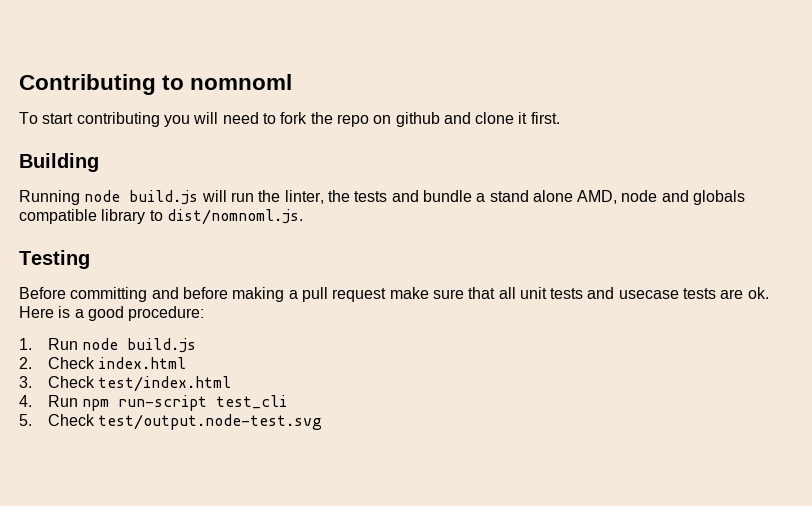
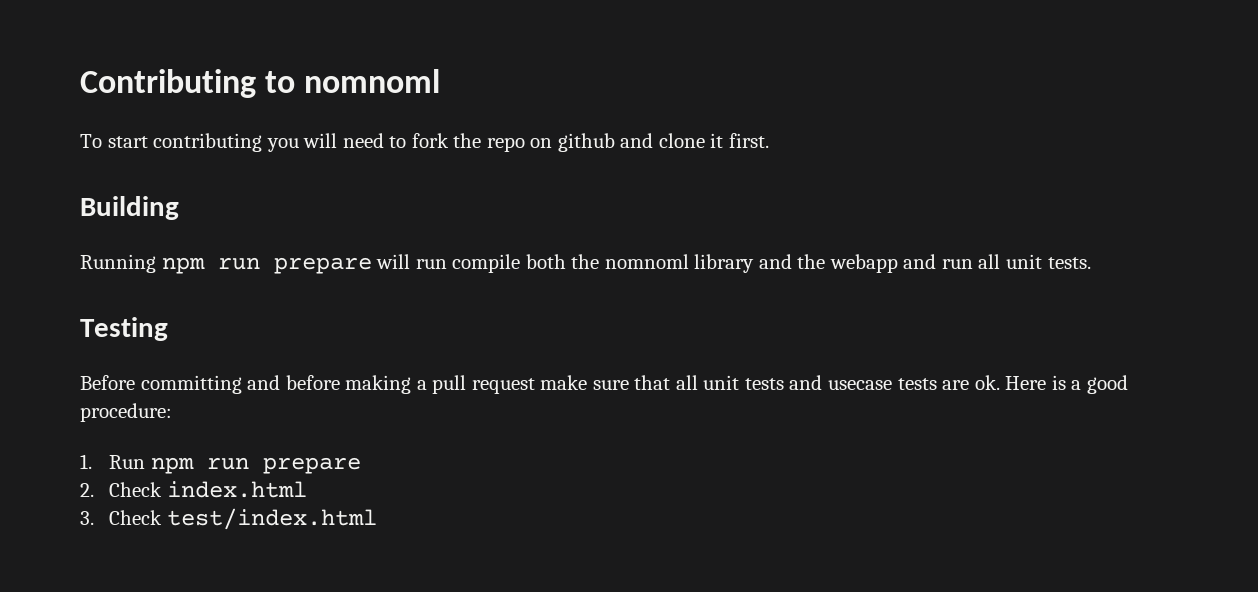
[84,190,746,205] [19,209,303,225] node build.js will run the linter, the tests and bundle a stand alone AMD, node and globals compatible library to dist/nomnoml.js. -> [161,254,1091,274] npm run prepare will run compile both the nomnoml library and the webapp and run all unit tests.
[81,338,196,353] node build.js -> [150,457,361,474] npm run prepare
[19,395,287,411] [19,414,322,430] // 4. Run npm run-script test_cli // 5. Check test/output.node-test.svg -> (377, 519) none

